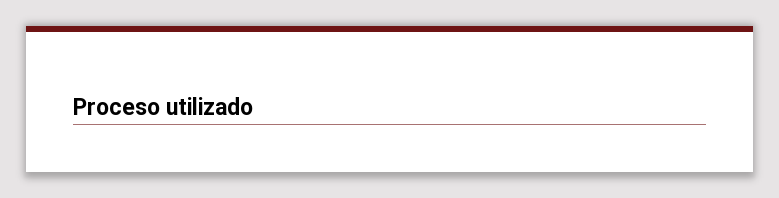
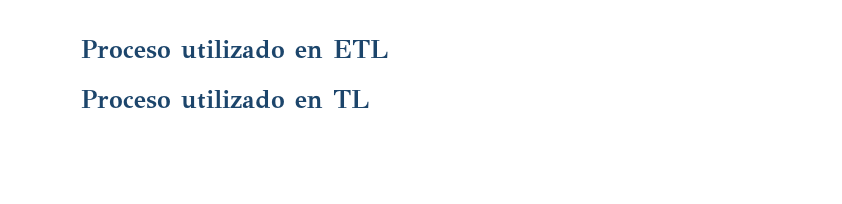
[73,97,254,115] Proceso utilizado -> [81,40,389,59] [81,90,370,109] Proceso utilizado en ETL // Proceso utilizado en TL

